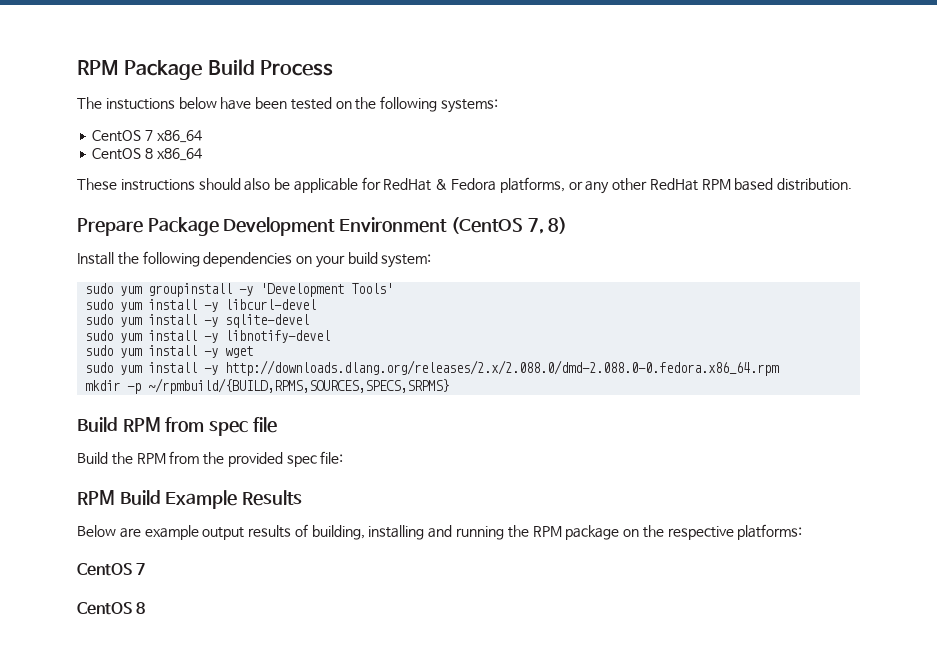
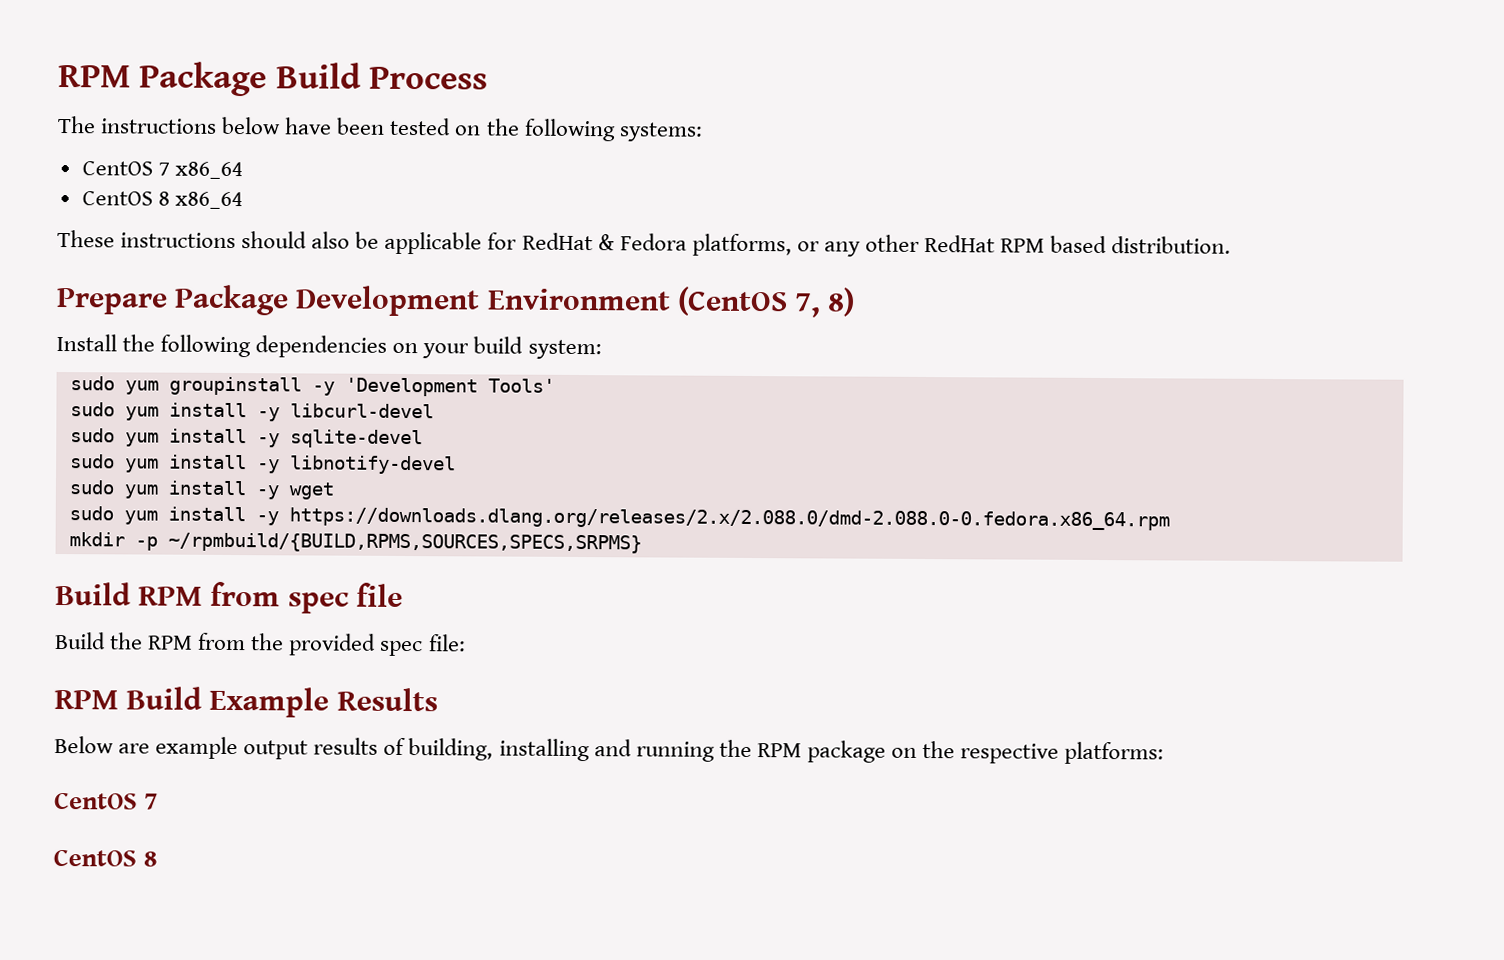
[105,98,175,110] instuctions -> [100,118,218,134] instructions
[225,360,780,376] http://downloads.dlang.org/releases/2.x/2.088.0/dmd-2.088.0-0.fedora.x86_64.rpm -> [288,507,1170,531] https://downloads.dlang.org/releases/2.x/2.088.0/dmd-2.088.0-0.fedora.x86_64.rpm

